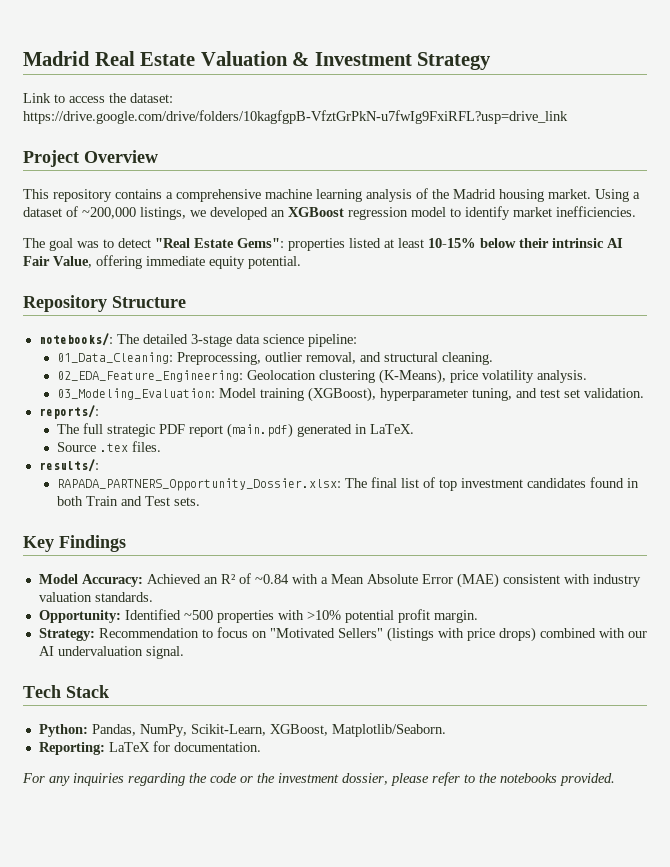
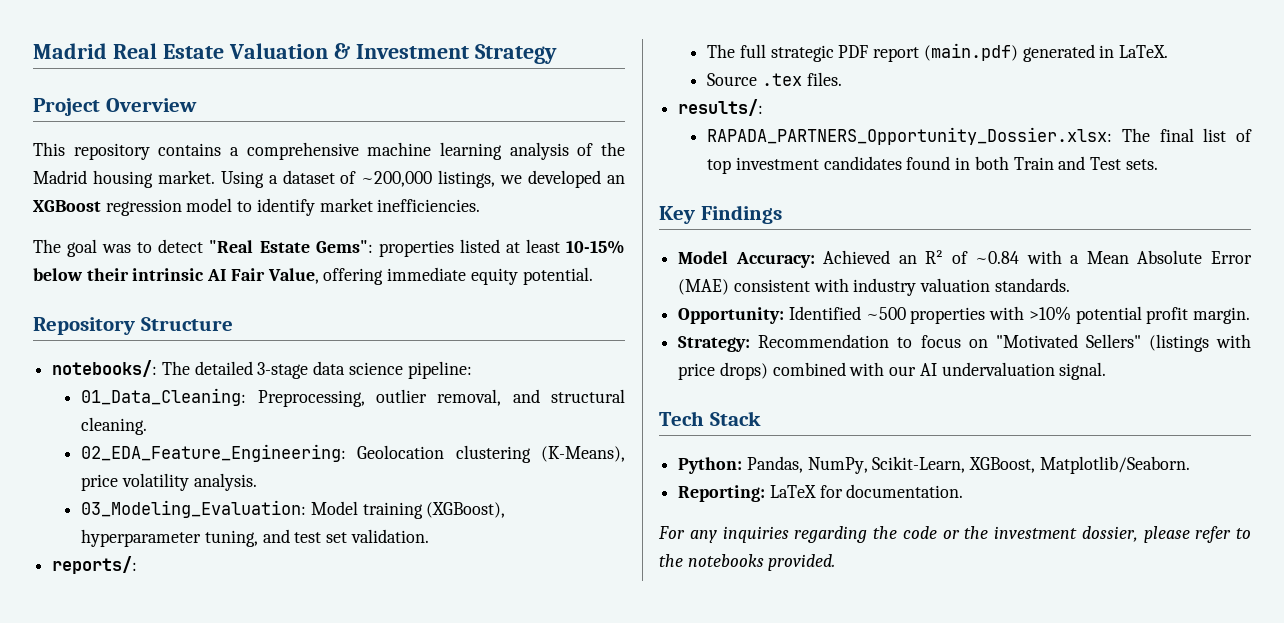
[23,93,173,103] [23,110,568,124] // Link to access the dataset: https://drive.google.com/drive/folders/10kagfgpB-VfztGrPkN-u7fwIg9FxiRFL?usp=drive_link -> (557, 54) none

